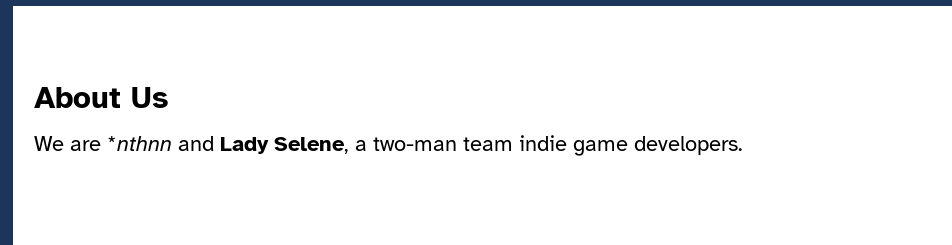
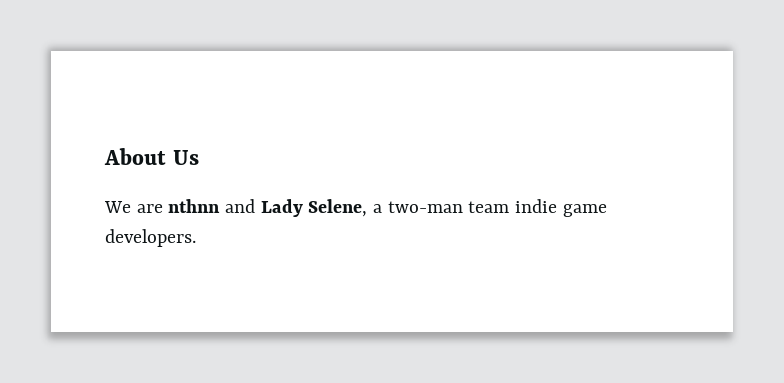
[107,136,172,151] *nthnn -> [168,199,221,213] nthnn

